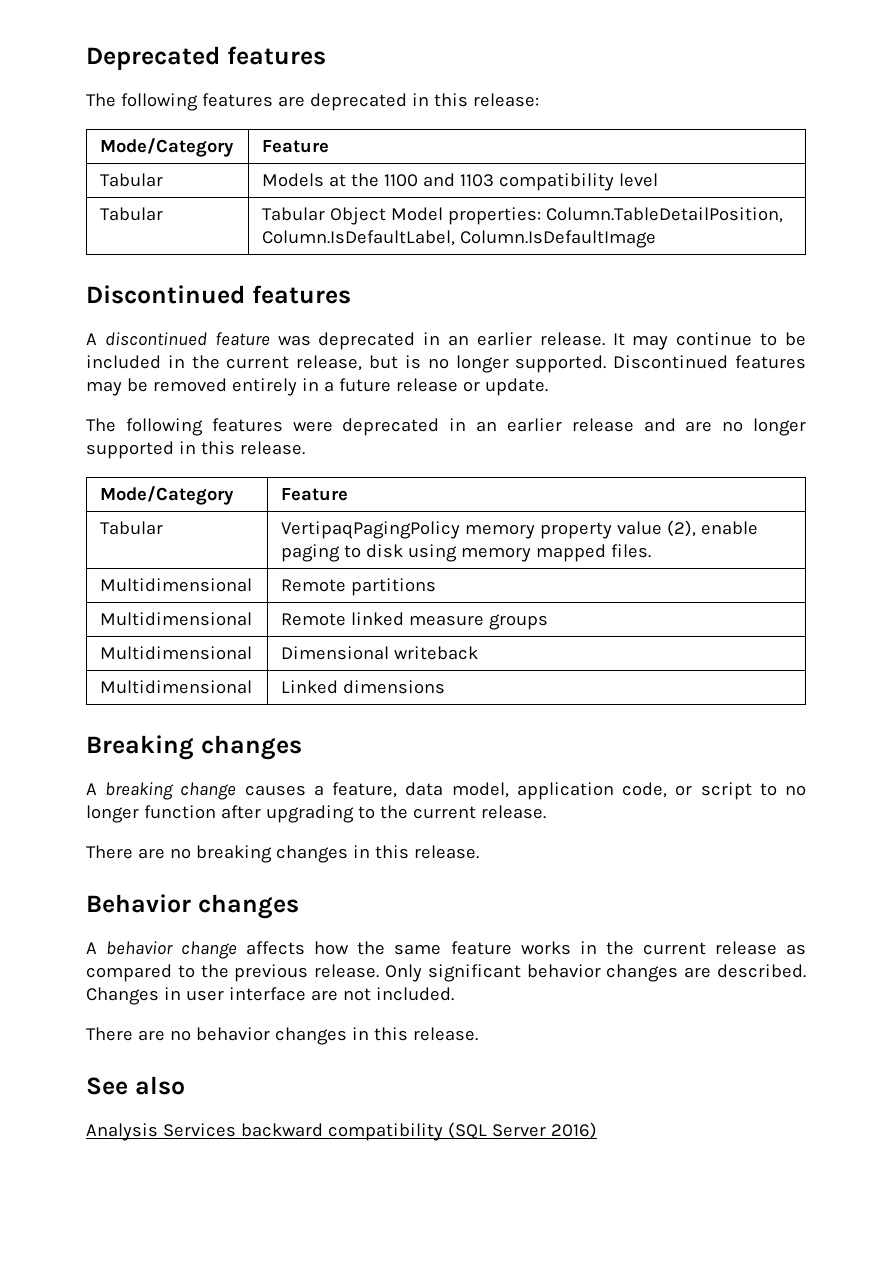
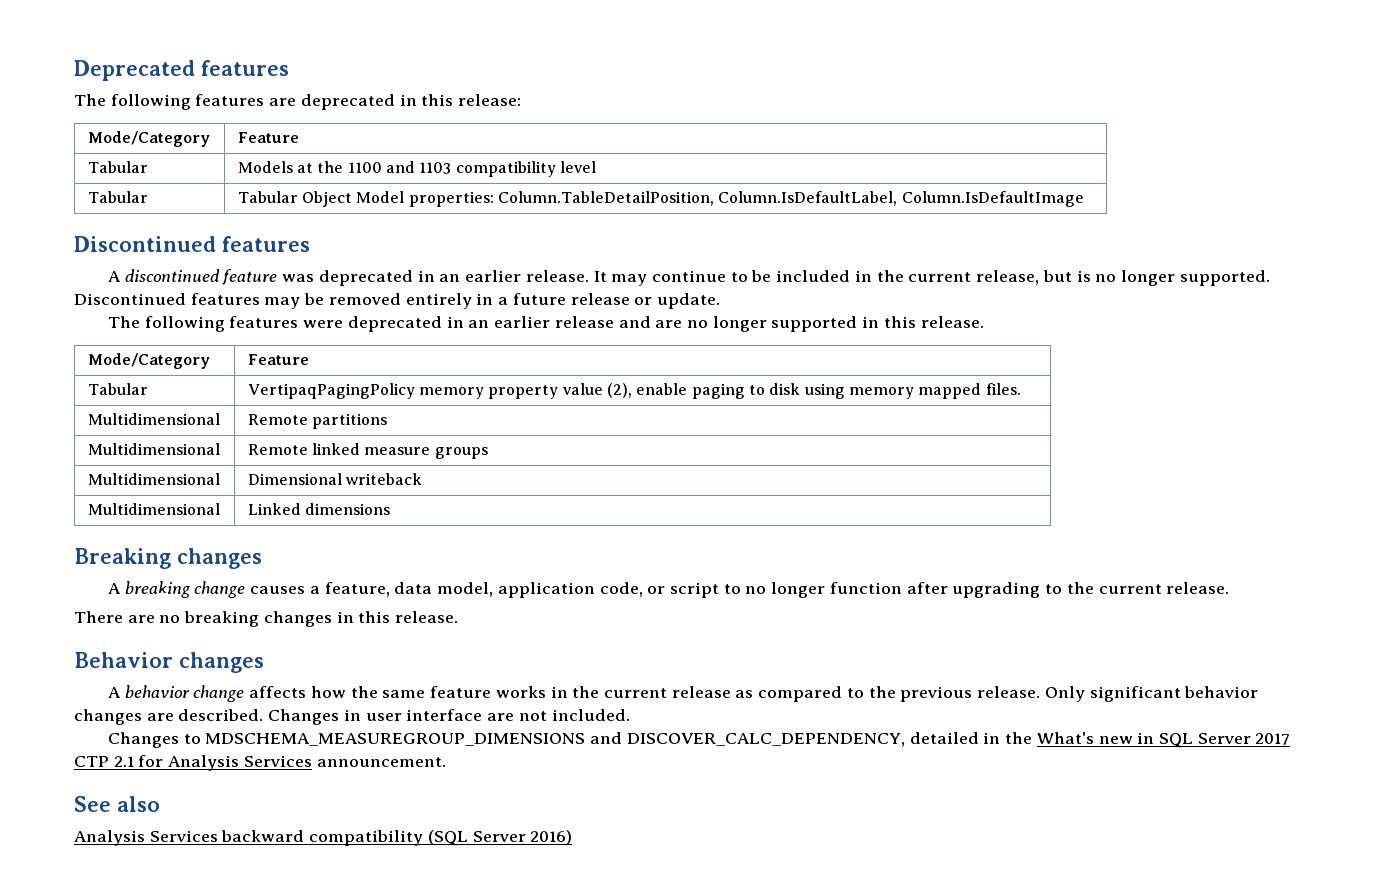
[86,1027,478,1045] There are no behavior changes in this release. -> [108,732,1291,748] [74,755,446,771] Changes to MDSCHEMA_MEASUREGROUP_DIMENSIONS and DISCOVER_CALC_DEPENDENCY, detailed in the What's new in SQL Server 2017 CTP 2.1 for Analysis Services announcement.

